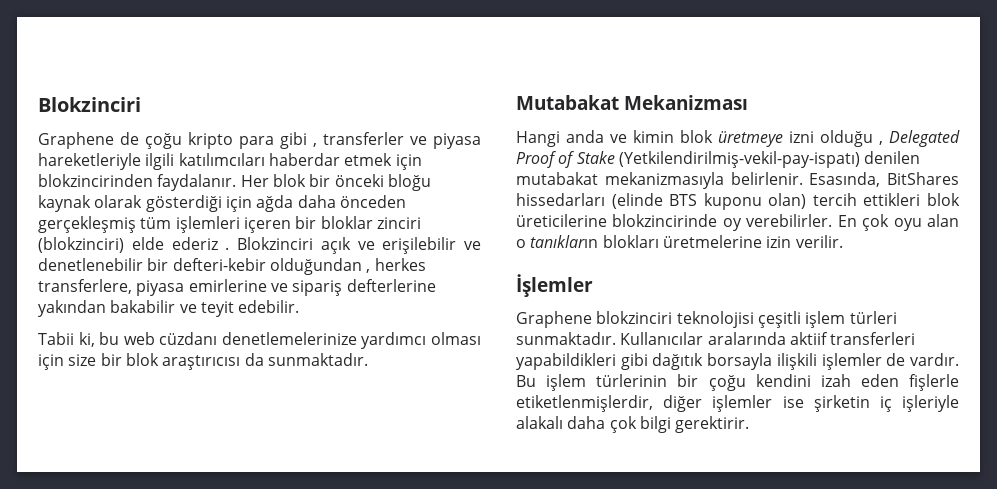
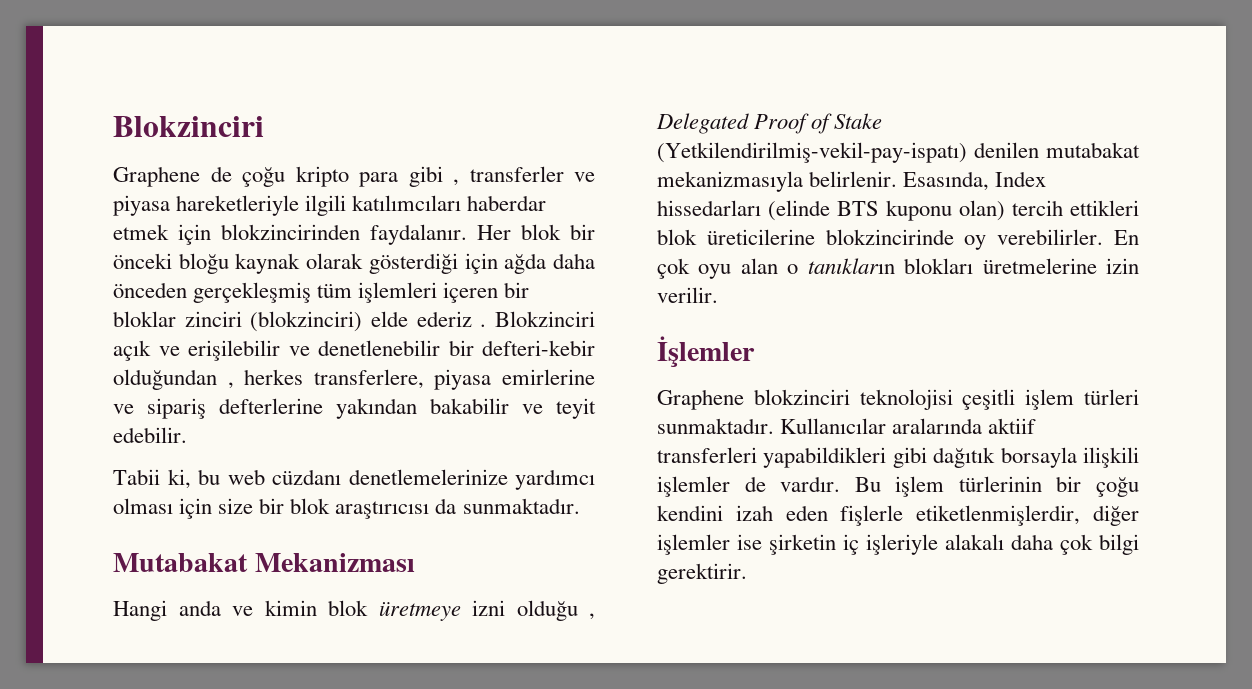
[887,172,959,185] BitShares -> [995,171,1047,187] Index

